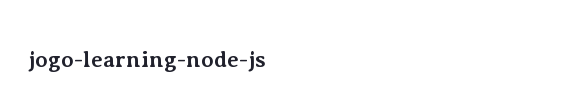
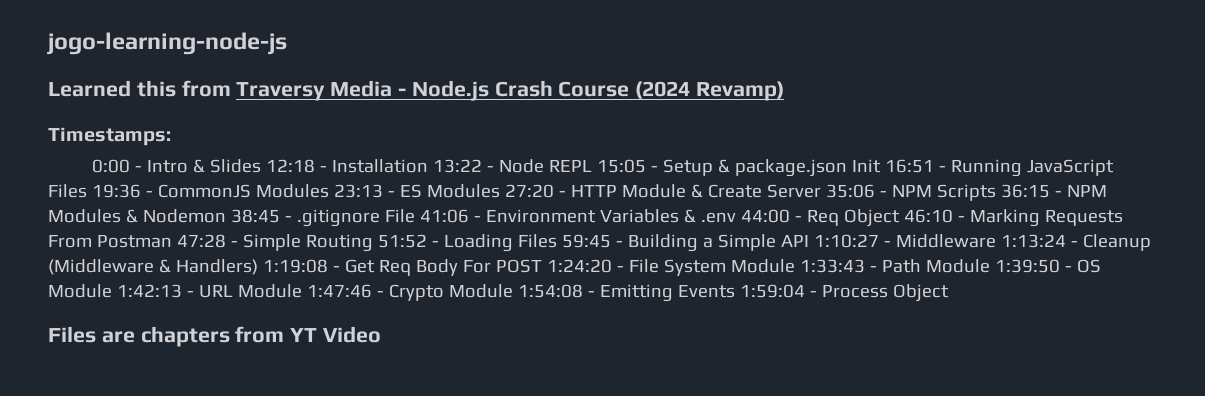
(266, 61) none -> [48,80,785,101] [48,127,171,146] [92,159,1115,177] [48,184,1107,201] [48,209,1123,227] [48,234,1151,252] [48,259,1101,276] [48,284,949,302] [48,326,382,347] // Learned this from Traversy Media - Node.js Crash Course (2024 Revamp) // Timestamps: // 0:00 - Intro & Slides 12:18 - Installation 13:22 - Node REPL 15:05 - Setup & package.json Init 16:51 - Running JavaScript Files 19:36 - CommonJS Modules 23:13 - ES Modules 27:20 - HTTP Module & Create Server 35:06 - NPM Scripts 36:15 - NPM Modules & Nodemon 38:45 - .gitignore File 41:06 - Environment Variables & .env 44:00 - Req Object 46:10 - Marking Requests From Postman 47:28 - Simple Routing 51:52 - Loading Files 59:45 - Building a Simple API 1:10:27 - Middleware 1:13:24 - Cleanup (Middleware & Handlers) 1:19:08 - Get Req Body For POST 1:24:20 - File System Module 1:33:43 - Path Module 1:39:50 - OS Module 1:42:13 - URL Module 1:47:46 - Crypto Module 1:54:08 - Emitting Events 1:59:04 - Process Object // Files are chapters from YT Video

